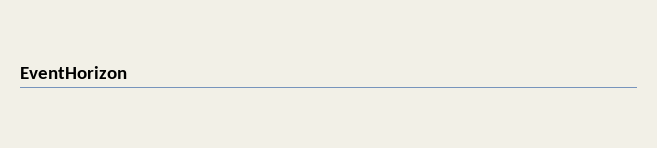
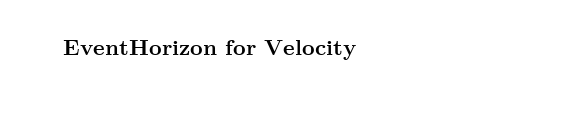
(127, 72) none -> [225,40,356,60] for Velocity

